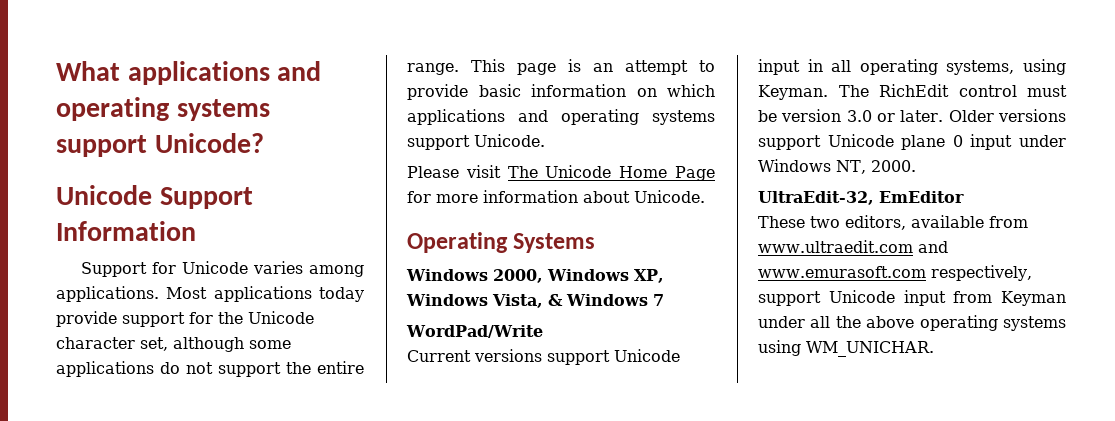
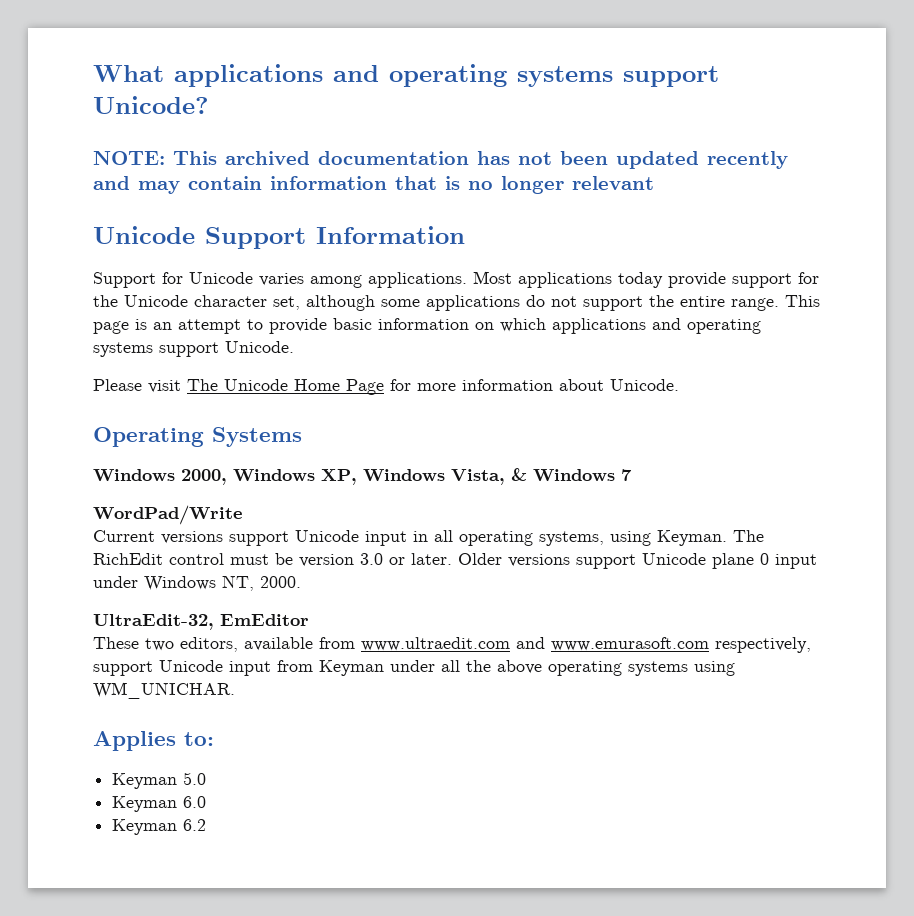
(264, 143) none -> [93,151,788,169] [93,176,654,194] // NOTE: This archived documentation has not been updated recently and may contain information that is no longer relevant
(934, 349) none -> [93,731,214,751] [112,772,207,789] [112,796,207,812] [112,819,207,835] // Applies to: // Keyman 5.0 // Keyman 6.0 // Keyman 6.2

